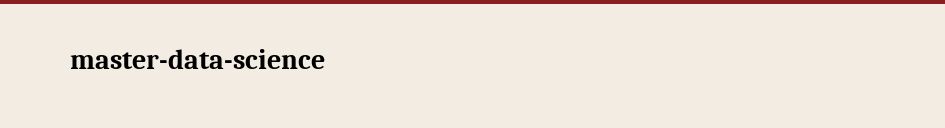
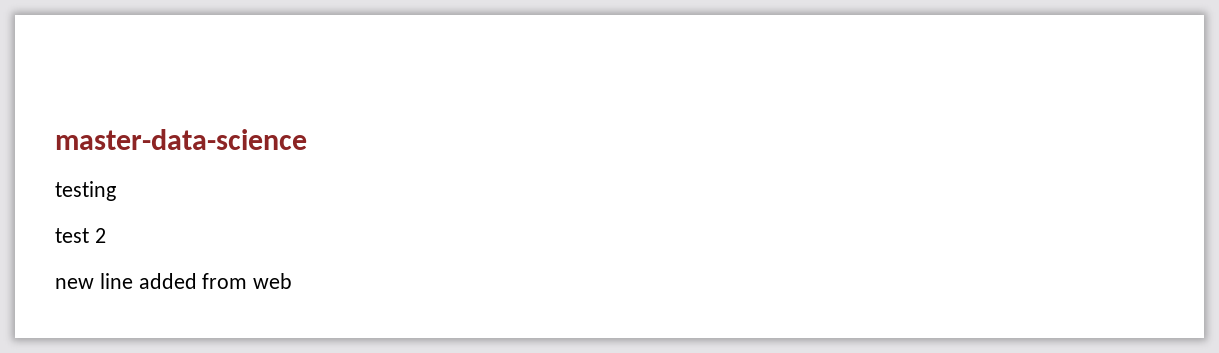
(325, 59) none -> [55,181,116,201] [55,228,106,243] [55,273,293,289] // testing // test 2 // new line added from web

